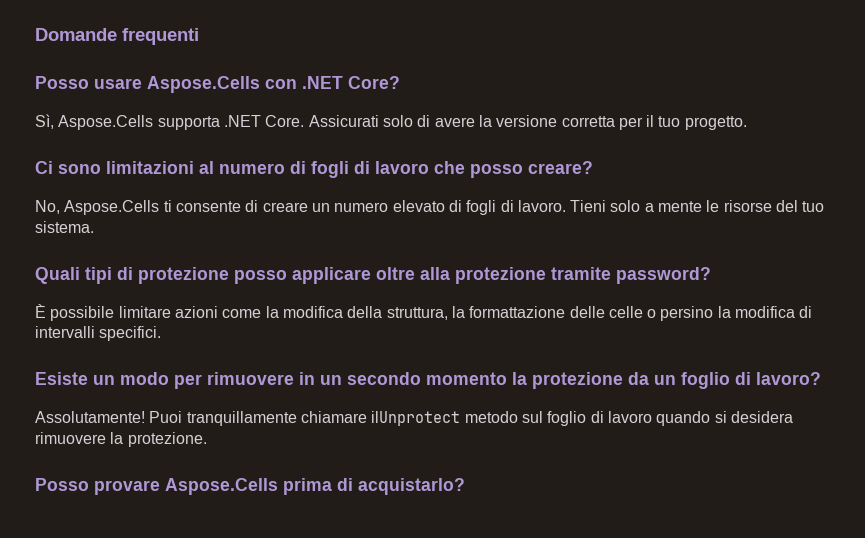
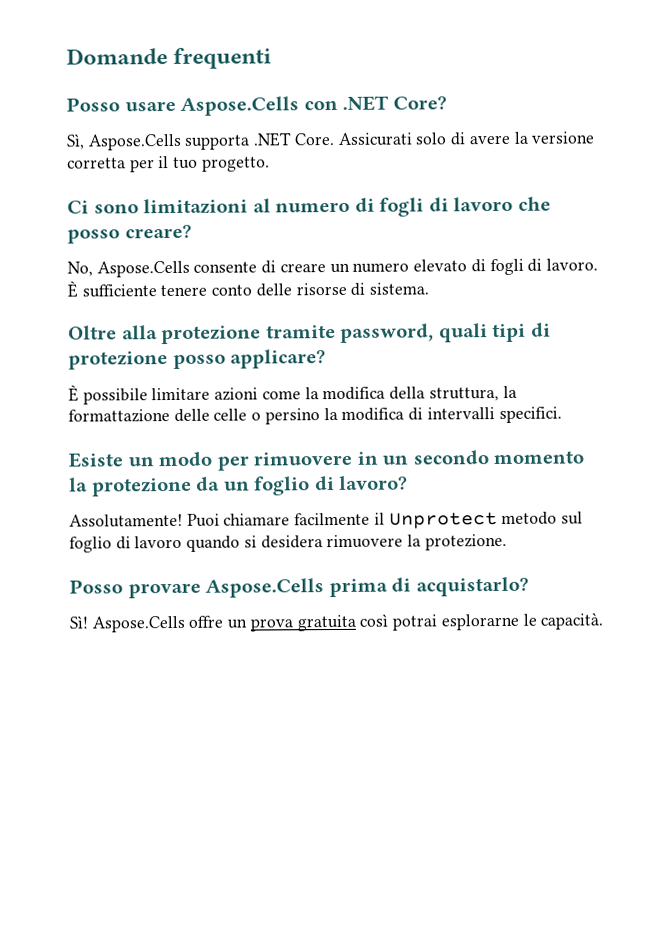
[163,200,172,212] ti -> (190, 269) none
[570,200,825,212] [35,221,94,233] [35,267,711,284] Tieni solo a mente le risorse del tuo sistema. // Quali tipi di protezione posso applicare oltre alla protezione tramite password? -> [67,280,430,298] [68,322,551,345] [68,349,327,370] È sufficiente tenere conto delle risorse di sistema. // Oltre alla protezione tramite password, quali tipi di protezione posso applicare?
[186,411,461,426] tranquillamente chiamare ilUnprotect -> [223,512,498,529] chiamare facilmente il Unprotect
(465, 486) none -> [69,612,604,633] // Sì! Aspose.Cells offre un prova gratuita così potrai esplorarne le capacità.

